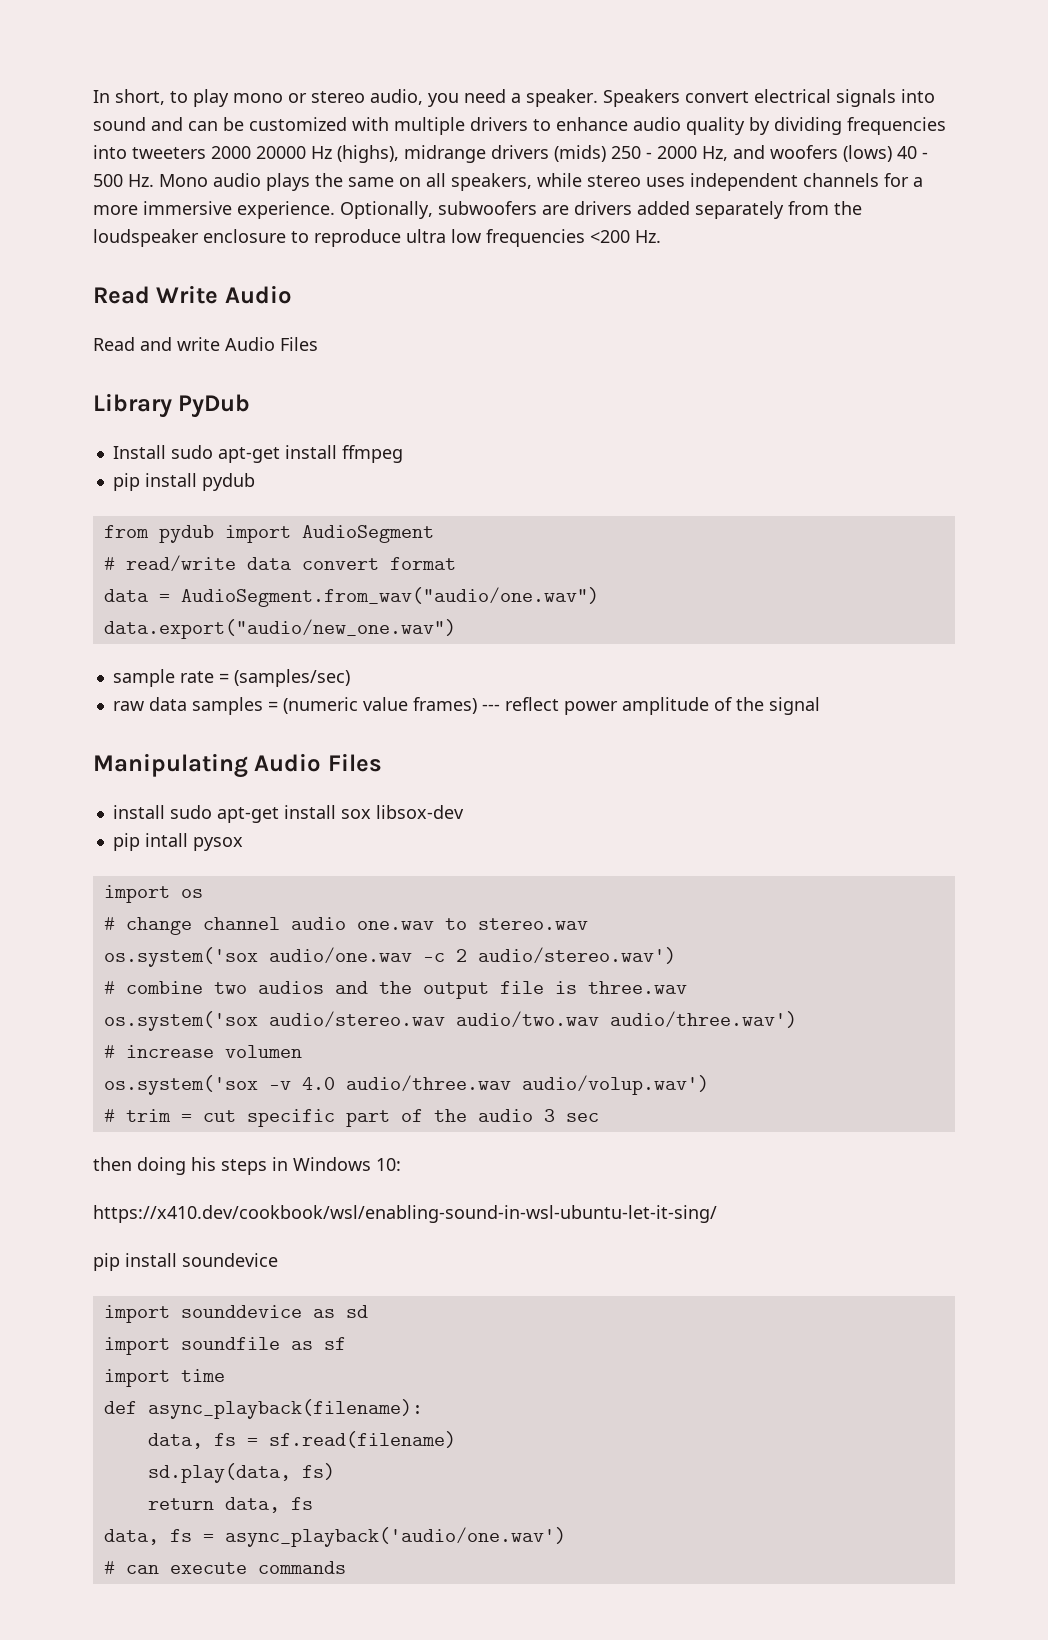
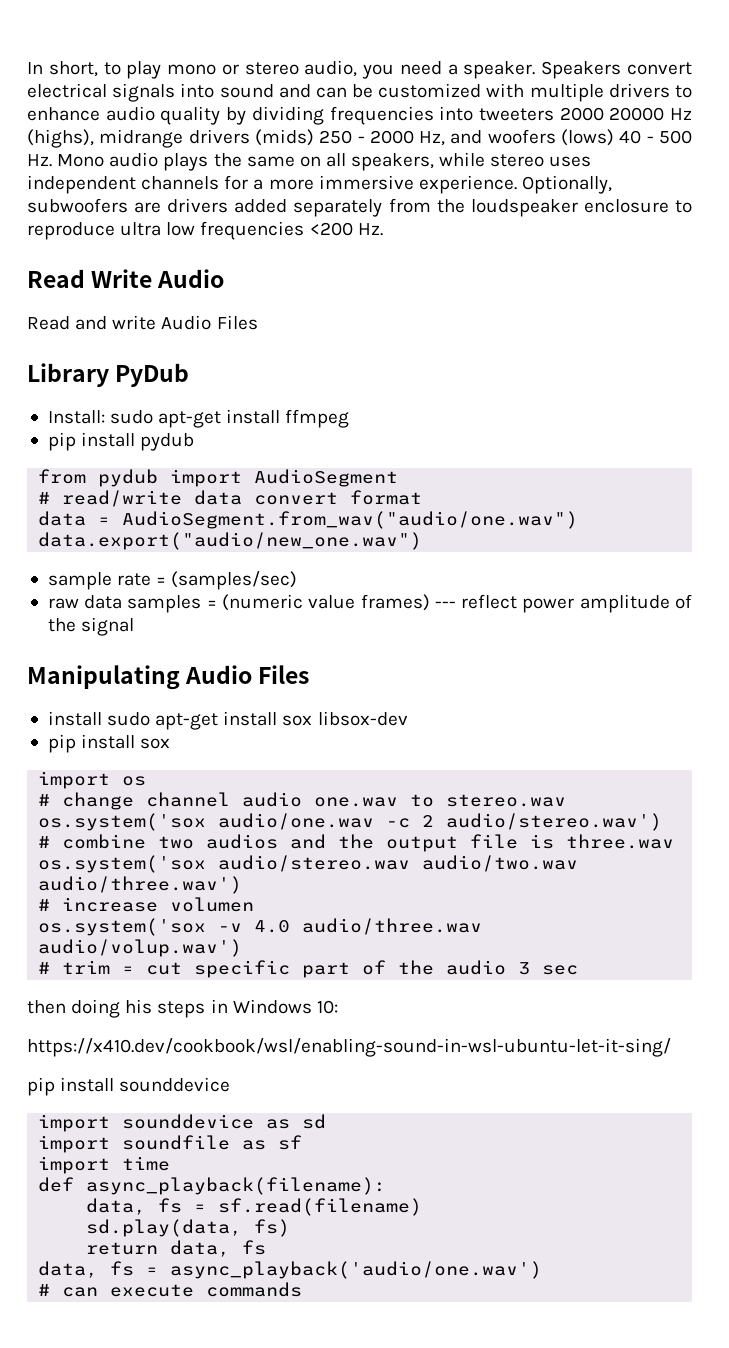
[112,445,166,459] Install -> [47,410,105,424] Install:
[144,833,243,851] intall pysox -> [81,734,171,749] install sox
[182,1253,278,1267] soundevice -> [119,1077,231,1092] sounddevice

